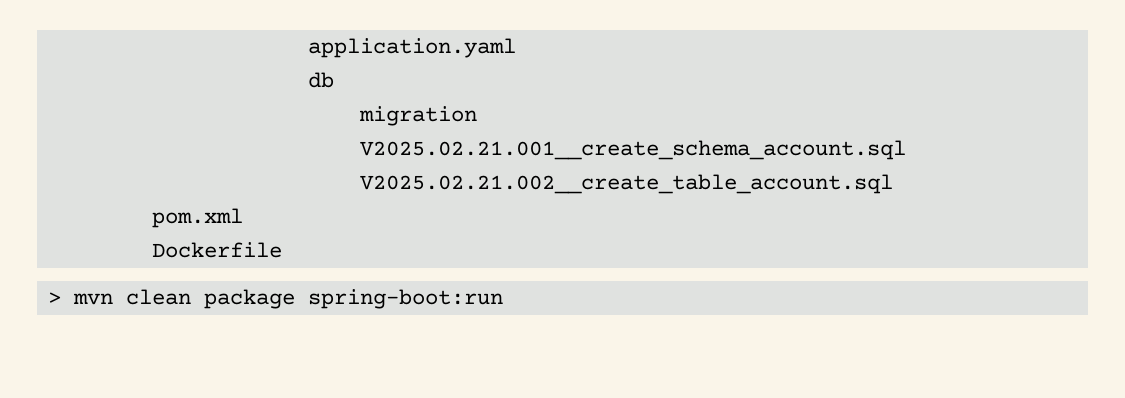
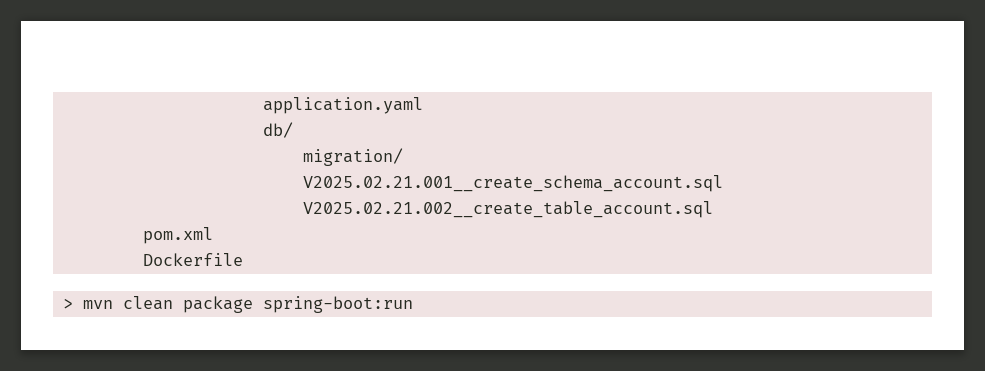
[308,72,335,88] [359,106,478,126] db // migration -> [262,122,293,138] [302,148,403,166] db/ // migration/

